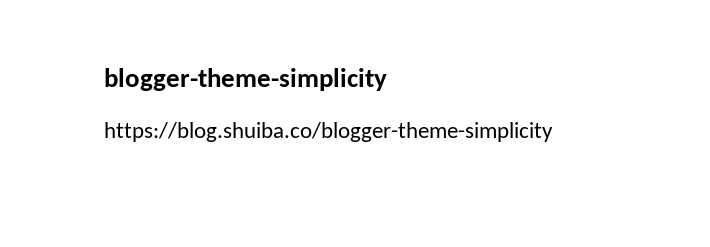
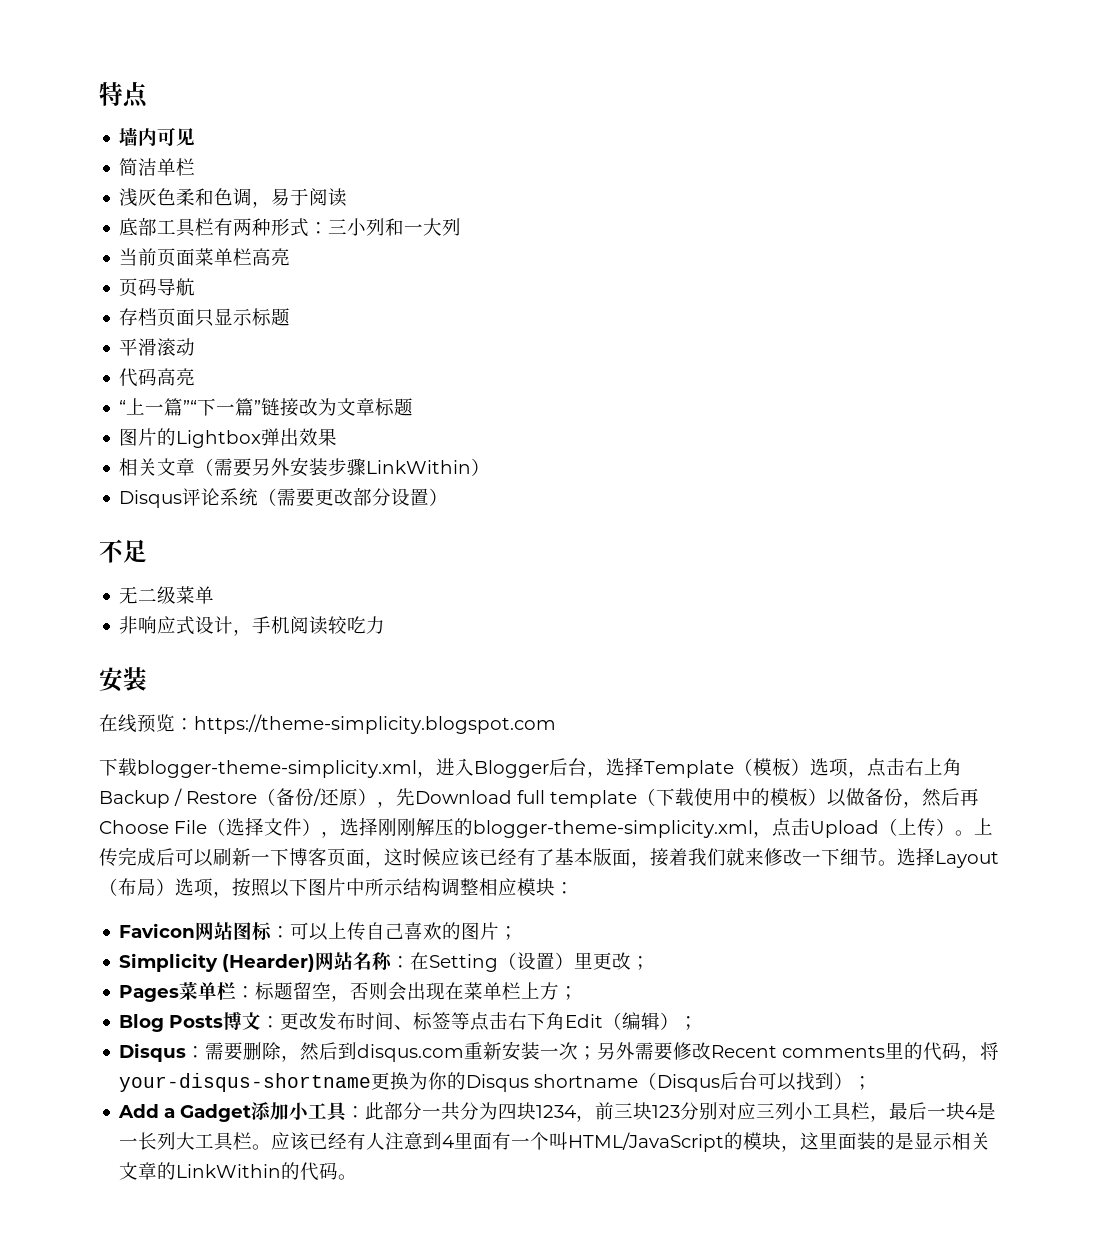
[104,68,387,91] [104,122,553,142] blogger-theme-simplicity // https://blog.shuiba.co/blogger-theme-simplicity -> [99,81,148,108] [119,127,196,146] [119,158,196,176] [119,188,348,208] [119,218,462,237] [119,248,291,267] [119,278,196,297] [119,308,291,327] [119,338,196,356] [119,368,196,387] [119,398,414,417] [119,428,338,448] [119,457,491,477] [119,488,449,508] [99,539,147,563] [119,586,215,604] [119,616,386,636] [99,667,147,692] [99,714,556,734] [99,757,962,778] [99,788,979,808] [99,817,993,838] [99,847,999,868] [99,878,574,898] [119,922,519,941] [119,952,651,972] [119,981,579,1002] [119,1011,699,1032] [119,1041,1000,1062] [119,1072,873,1092] [118,1102,997,1122] [119,1132,991,1152] [119,1162,358,1181] 特点 // 墙内可见 // 简洁单栏 // 浅灰色柔和色调，易于阅读 // 底部工具栏有两种形式：三小列和一大列 // 当前页面菜单栏高亮 // 页码导航 // 存档页面只显示标题 // 平滑滚动 // 代码高亮 // “上一篇”“下一篇”链接改为文章标题 // 图片的Lightbox弹出效果 // 相关文章（需要另外安装步骤LinkWithin） // Disqus评论系统（需要更改部分设置） // 不足 // 无二级菜单 // 非响应式设计，手机阅读较吃力 // 安装 // 在线预览：https://theme-simplicity.blogspot.com // 下载blogger-theme-simplicity.xml，进入Blogger后台，选择Template（模板）选项，点击右上角Backup / Restore（备份/还原），先Download full template（下载使用中的模板）以做备份，然后再Choose File（选择文件），选择刚刚解压的blogger-theme-simplicity.xml，点击Upload（上传）。上传完成后可以刷新一下博客页面，这时候应该已经有了基本版面，接着我们就来修改一下细节。选择Layout（布局）选项，按照以下图片中所示结构调整相应模块： // Favicon网站图标：可以上传自己喜欢的图片； // Simplicity (Hearder)网站名称：在Setting（设置）里更改； // Pages菜单栏：标题留空，否则会出现在菜单栏上方； // Blog Posts博文：更改发布时间、标签等点击右下角Edit（编辑）； // Disqus：需要删除，然后到disqus.com重新安装一次；另外需要修改Recent comments里的代码，将your-disqus-shortname更换为你的Disqus shortname（Disqus后台可以找到）； // Add a Gadget添加小工具：此部分一共分为四块1234，前三块123分别对应三列小工具栏，最后一块4是一长列大工具栏。应该已经有人注意到4里面有一个叫HTML/JavaScript的模块，这里面装的是显示相关文章的LinkWithin的代码。

